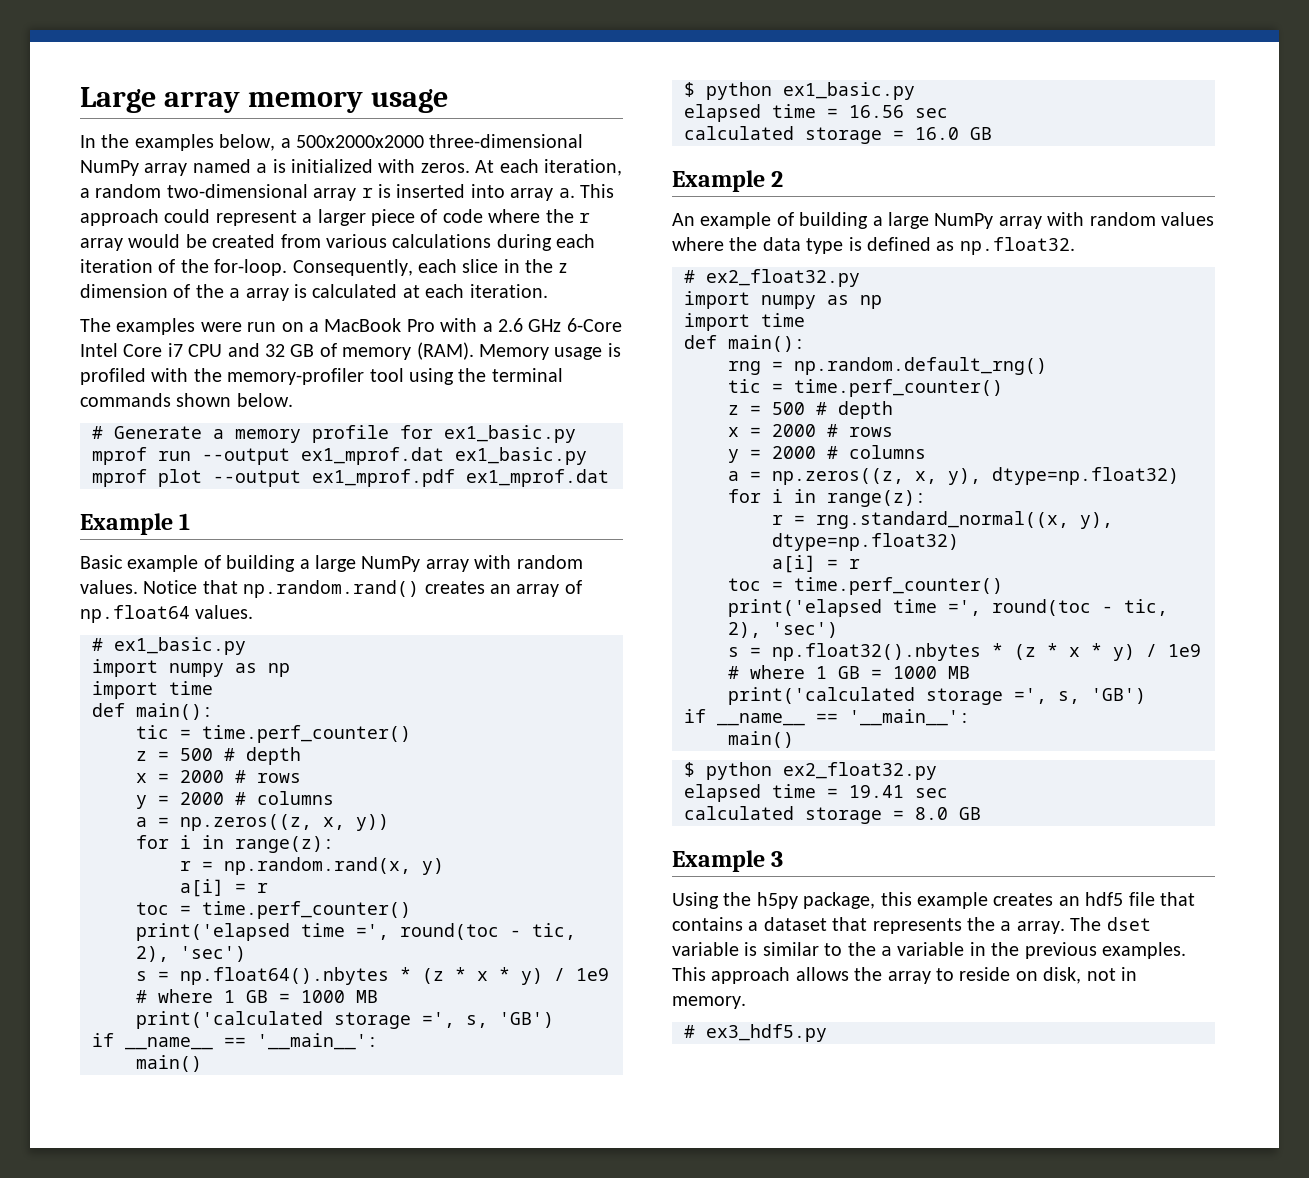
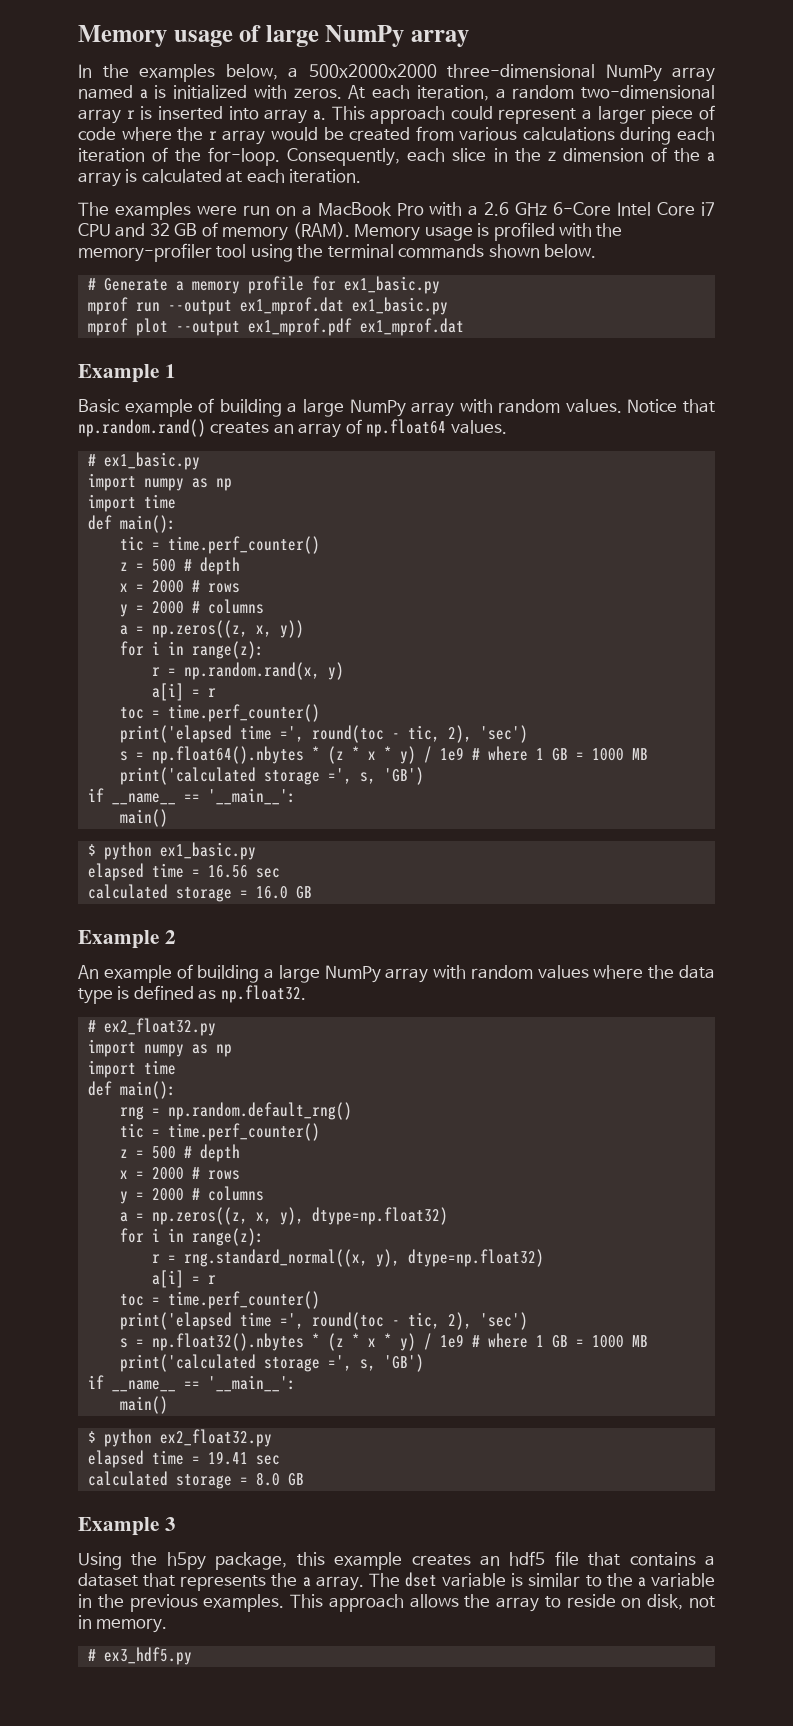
[80,87,449,113] Large array memory usage -> [78,25,470,47] Memory usage of large NumPy array

